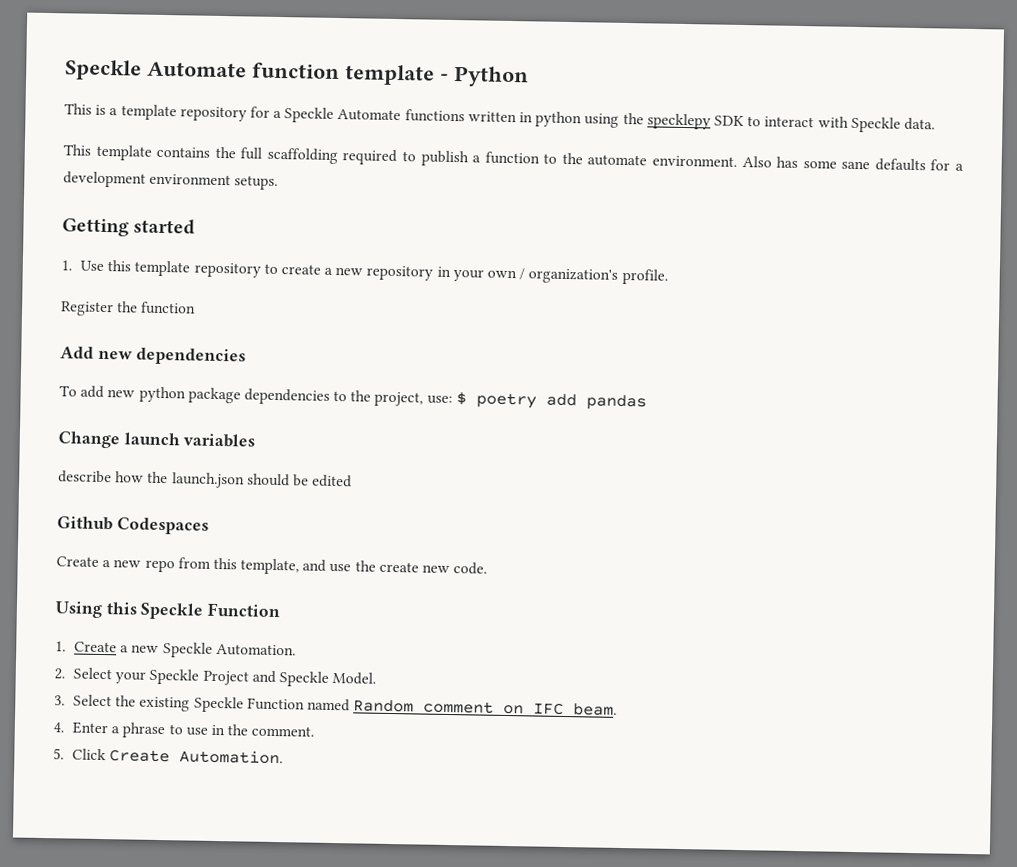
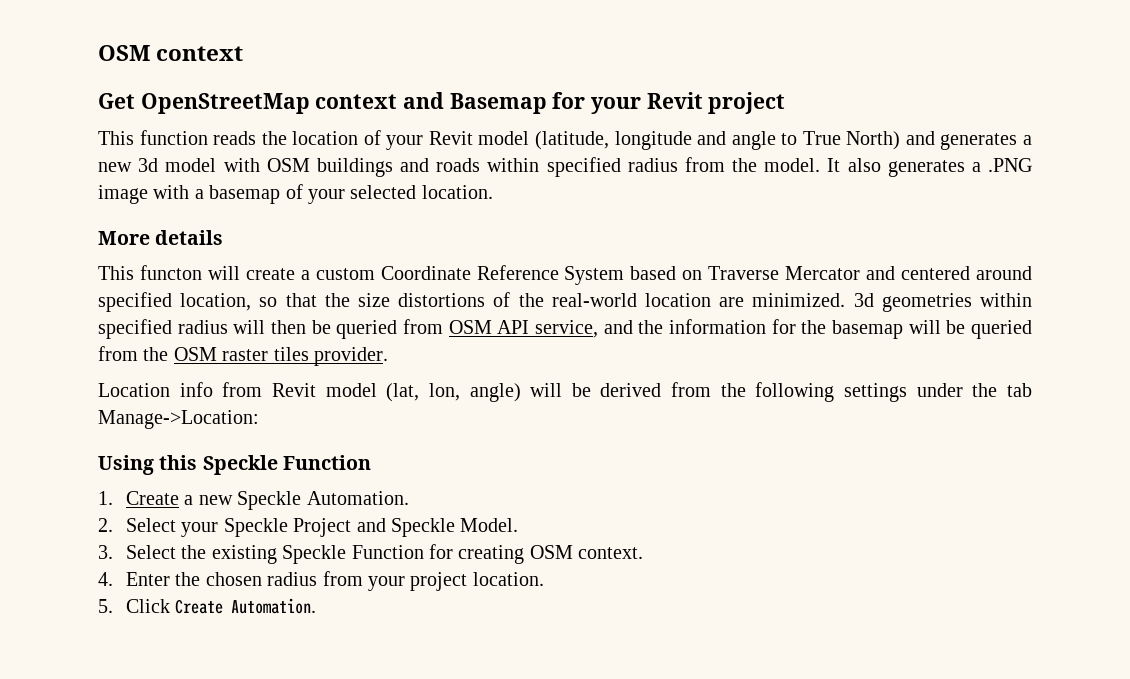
[65,59,529,88] [64,103,935,133] [63,144,964,172] [63,171,279,190] [62,218,196,237] [61,260,668,285] [60,301,197,317] [60,346,247,366] [59,385,647,411] [58,431,256,449] [58,470,353,489] [57,516,209,535] [56,556,488,575] Speckle Automate function template - Python // This is a template repository for a Speckle Automate functions written in python using the specklepy SDK to interact with Speckle data. // This template contains the full scaffolding required to publish a function to the automate environment. Also has some sane defaults for a development environment setups. // Getting started // 1. Use this template repository to create a new repository in your own / organization's profile. // Register the function // Add new dependencies // To add new python package dependencies to the project, use: $ poetry add pandas // Change launch variables // describe how the launch.json should be edited // Github Codespaces // Create a new repo from this template, and use the create new code. -> [98,45,244,61] [98,92,786,114] [98,130,1032,150] [98,157,1032,177] [98,184,493,204] [98,230,224,245] [98,265,1032,285] [98,292,1033,312] [98,319,1032,339] [98,346,388,366] [98,382,1032,402] [98,410,259,429] OSM context // Get OpenStreetMap context and Basemap for your Revit project // This function reads the location of your Revit model (latitude, longitude and angle to True North) and generates a new 3d model with OSM buildings and roads within specified radius from the model. It also generates a .PNG image with a basemap of your selected location. // More details // This functon will create a custom Coordinate Reference System based on Traverse Mercator and centered around specified location, so that the size distortions of the real-world location are minimized. 3d geometries within specified radius will then be queried from OSM API service, and the information for the basemap will be queried from the OSM raster tiles provider. // Location info from Revit model (lat, lon, angle) will be derived from the following settings under the tab Manage->Location:
[306,698,618,716] [53,721,315,739] named Random comment on IFC beam. // 4. Enter a phrase to use in the comment. -> [429,544,644,564] [98,571,544,591] for creating OSM context. // 4. Enter the chosen radius from your project location.

